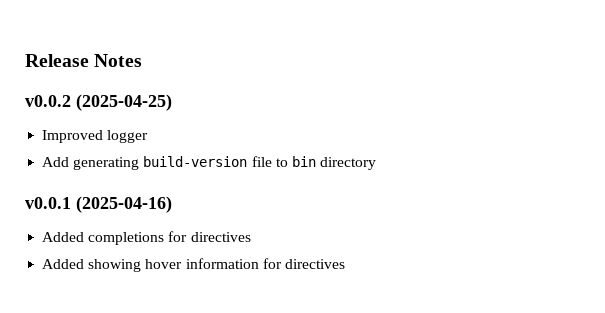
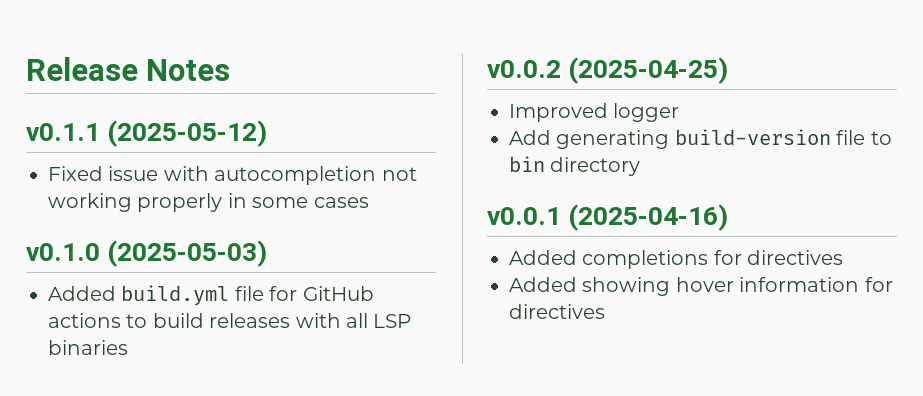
(143, 60) none -> [26,120,268,147] [48,166,417,185] [48,193,369,212] [26,240,268,267] [48,285,374,306] [48,313,412,328] [48,340,128,355] // v0.1.1 (2025-05-12) // Fixed issue with autocompletion not working properly in some cases // v0.1.0 (2025-05-03) // Added build.yml file for GitHub actions to build releases with all LSP binaries

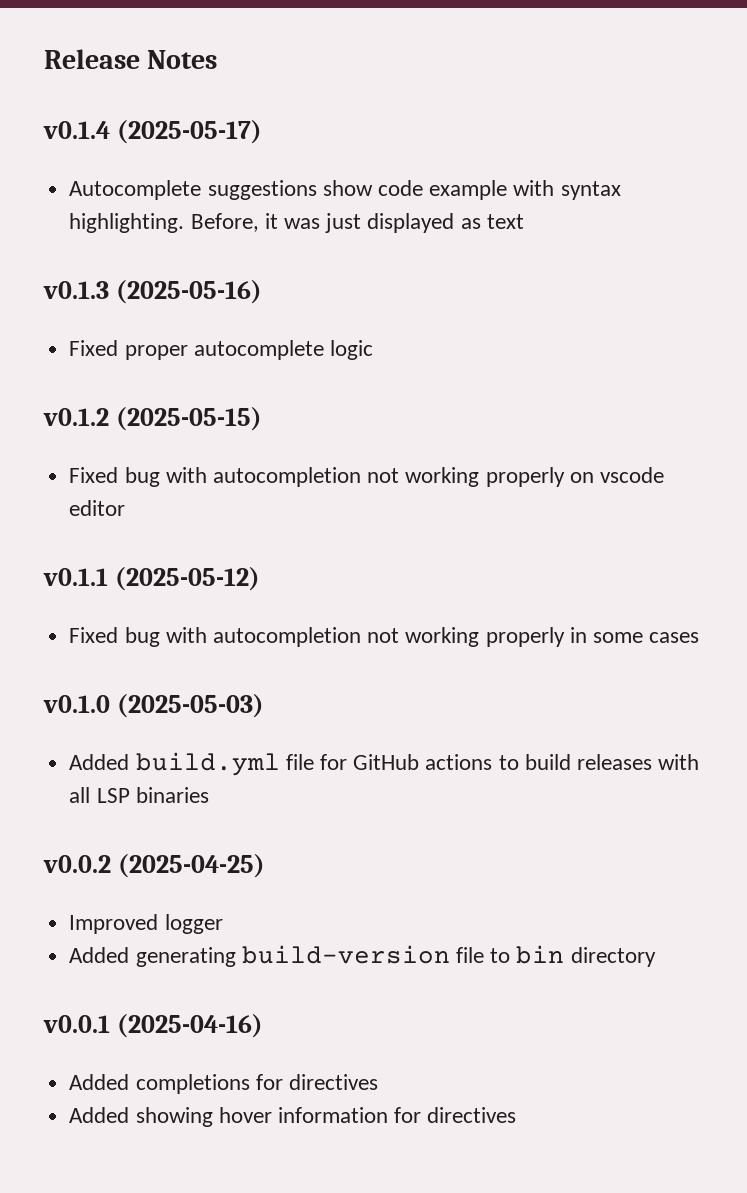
(231, 70) none -> [43,120,262,144] [69,180,621,200] [69,213,524,233] [43,280,262,304] [69,340,373,360] [43,407,262,431] [69,467,664,487] [69,500,126,516] // v0.1.4 (2025-05-17) // Autocomplete suggestions show code example with syntax highlighting. Before, it was just displayed as text // v0.1.3 (2025-05-16) // Fixed proper autocomplete logic // v0.1.2 (2025-05-15) // Fixed bug with autocompletion not working properly on vscode editor
[108,166,159,181] issue -> [124,627,160,647] bug
[509,130,551,145] Add -> [69,947,130,963] Added

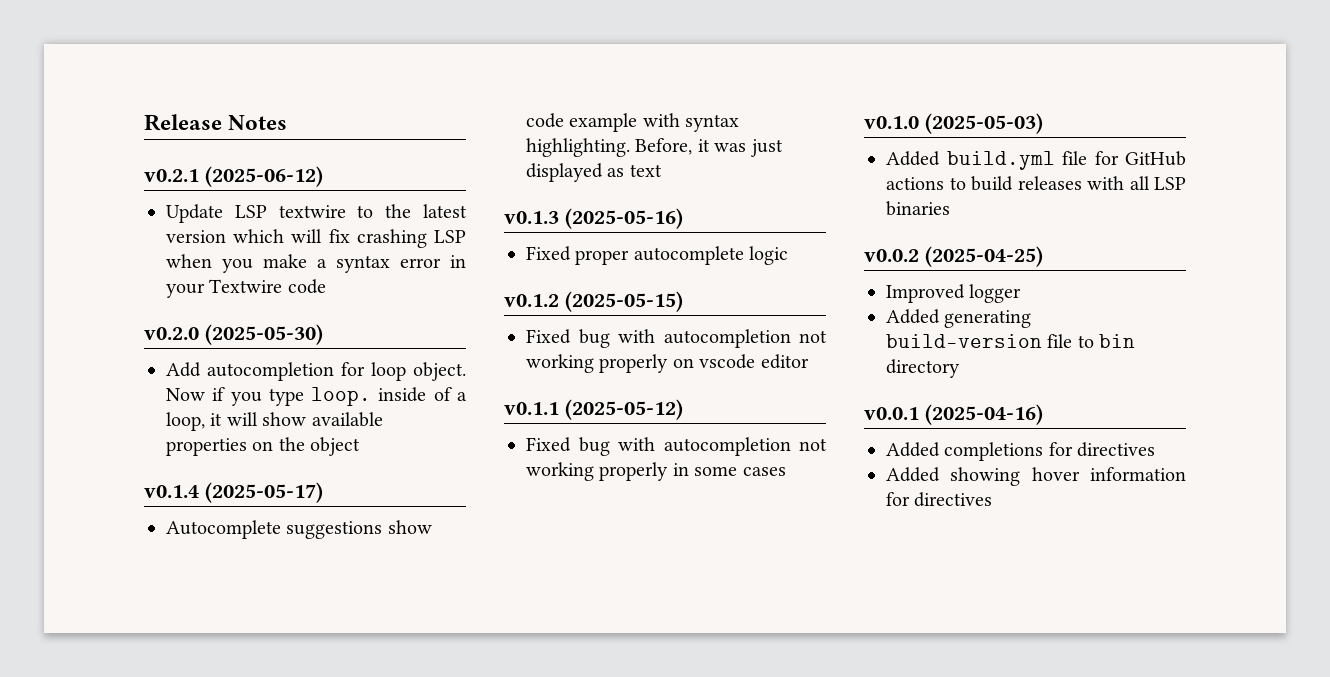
(218, 59) none -> [144,166,323,187] [166,204,468,223] [166,229,466,248] [166,254,466,273] [166,279,326,298] [144,324,323,345] [166,362,466,381] [166,387,467,406] [166,412,383,431] [166,437,361,456] // v0.2.1 (2025-06-12) // Update LSP textwire to the latest version which will fix crashing LSP when you make a syntax error in your Textwire code // v0.2.0 (2025-05-30) // Add autocompletion for loop object. Now if you type loop. inside of a loop, it will show available properties on the object

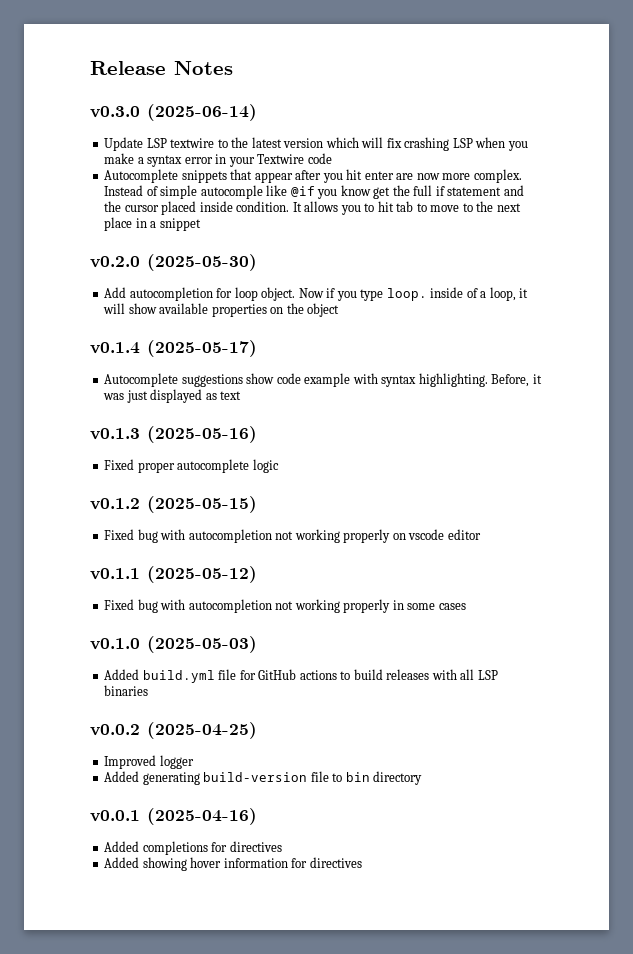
[144,166,323,187] v0.2.1 (2025-06-12) -> [90,104,257,121] v0.3.0 (2025-06-14)
(326, 286) none -> [104,169,522,183] [104,185,524,199] [104,201,521,215] [104,217,201,231] // Autocomplete snippets that appear after you hit enter are now more complex. Instead of simple autocomple like @if you know get the full if statement and the cursor placed inside condition. It allows you to hit tab to move to the next place in a snippet

